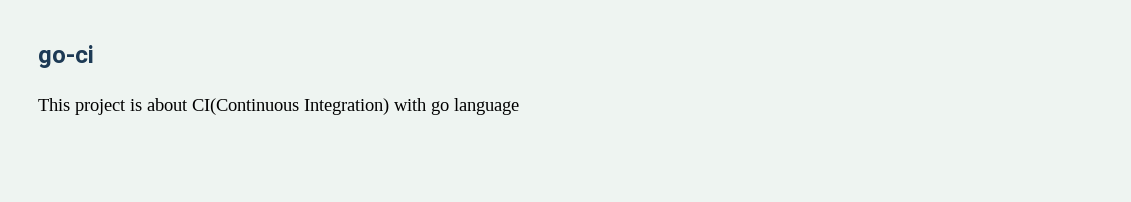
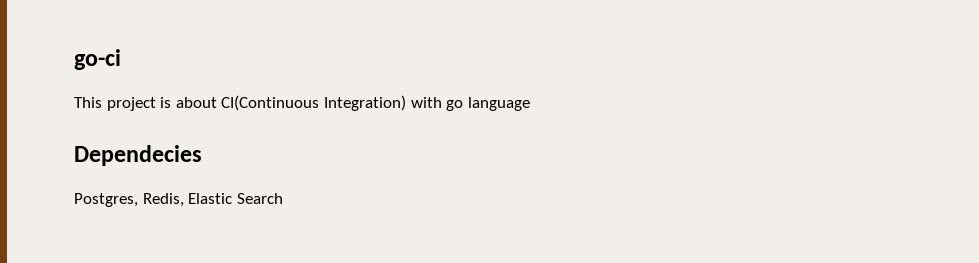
(519, 106) none -> [74,145,202,166] [74,193,283,207] // Dependecies // Postgres, Redis, Elastic Search

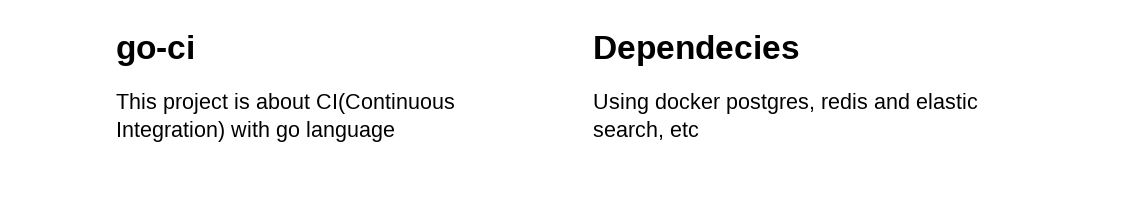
[74,193,283,207] Postgres, Redis, Elastic Search -> [593,93,978,114] [593,121,699,140] Using docker postgres, redis and elastic search, etc

